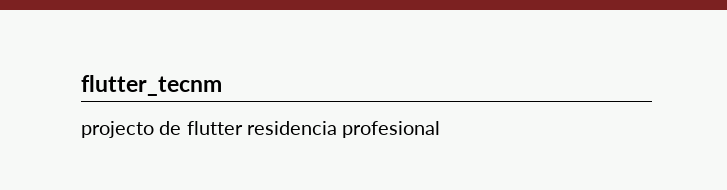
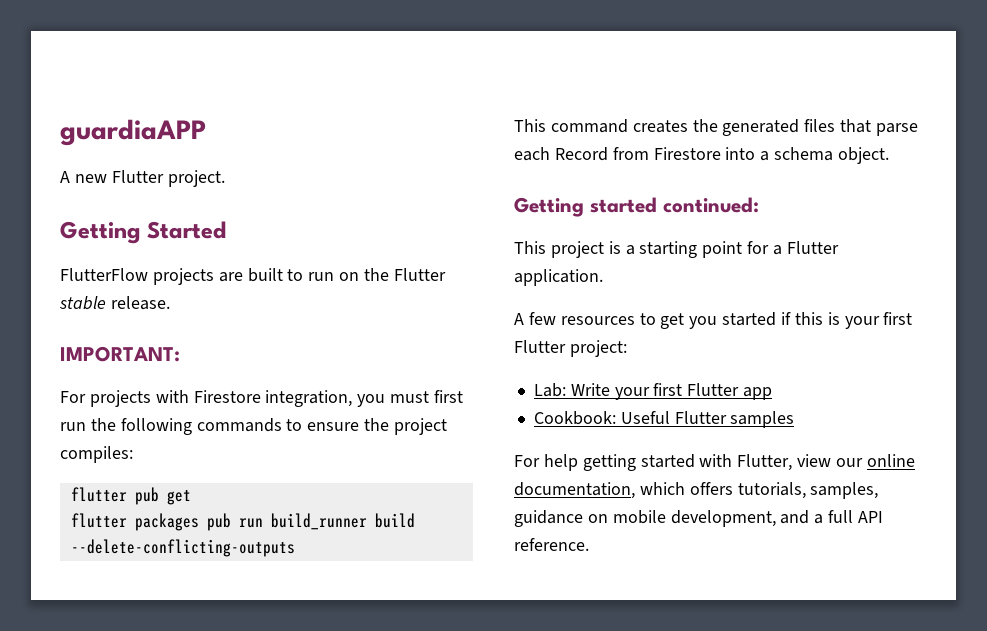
[81,75,222,96] [81,121,441,138] flutter_tecnm // projecto de flutter residencia profesional -> [60,119,206,146] [60,170,225,187] [60,221,227,244] [60,268,446,285] [59,296,170,310] [60,346,180,362] [60,390,464,407] [60,418,448,435] [60,446,133,463] [70,487,191,505] [70,513,415,531] [70,539,295,557] [514,119,919,136] [514,147,890,164] [514,197,759,217] [514,241,839,258] [514,269,603,286] [514,312,913,329] [514,340,627,357] [533,383,773,400] [533,411,795,428] [514,454,915,471] [514,482,879,499] [514,510,884,527] [514,538,589,551] guardiaAPP // A new Flutter project. // Getting Started // FlutterFlow projects are built to run on the Flutter stable release. // IMPORTANT: // For projects with Firestore integration, you must first run the following commands to ensure the project compiles: // flutter pub get // flutter packages pub run build_runner build --delete-conflicting-outputs // This command creates the generated files that parse each Record from Firestore into a schema object. // Getting started continued: // This project is a starting point for a Flutter application. // A few resources to get you started if this is your first Flutter project: // Lab: Write your first Flutter app // Cookbook: Useful Flutter samples // For help getting started with Flutter, view our online documentation, which offers tutorials, samples, guidance on mobile development, and a full API reference.

